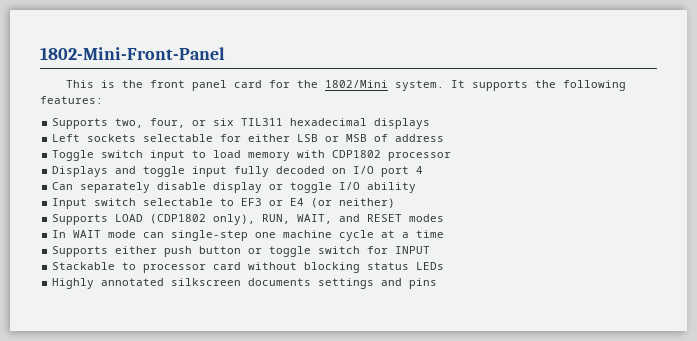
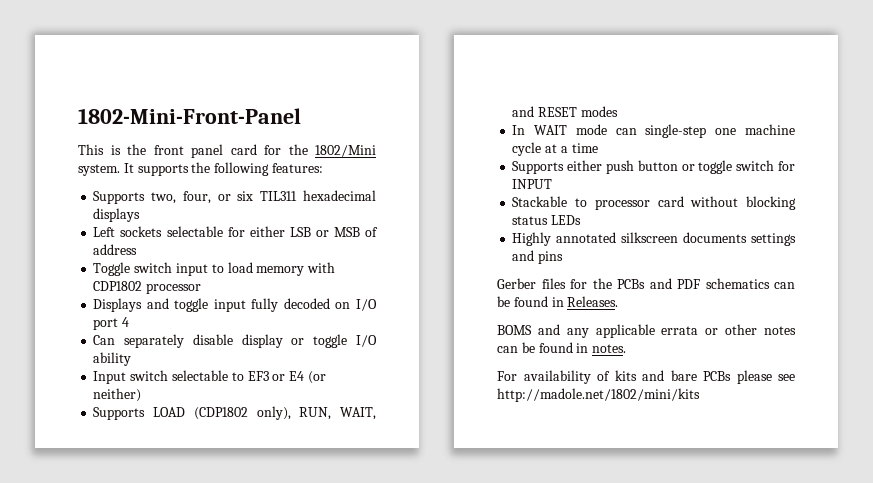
(438, 283) none -> [497,278,795,289] [497,296,619,307] [497,324,796,338] [497,342,627,353] [497,370,795,384] [497,388,700,402] // Gerber files for the PCBs and PDF schematics can be found in Releases. // BOMS and any applicable errata or other notes can be found in notes. // For availability of kits and bare PCBs please see http://madole.net/1802/mini/kits

